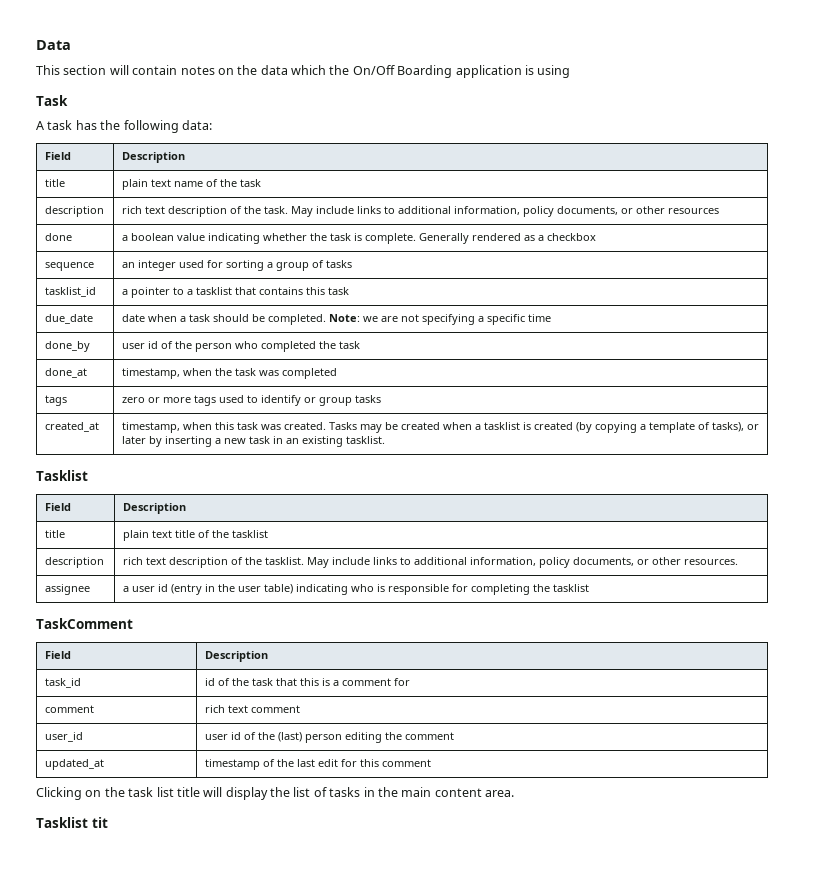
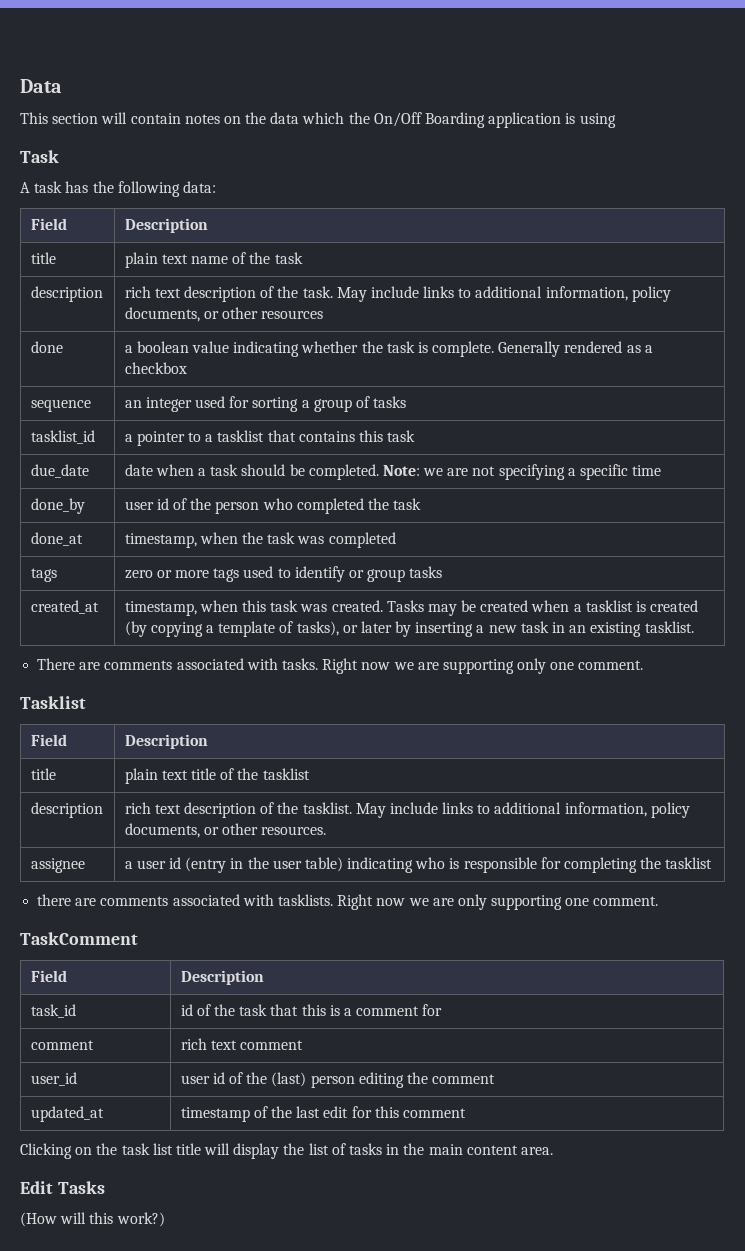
(385, 440) none -> [37,658,644,674] // There are comments associated with tasks. Right now we are supporting only one comment.
(589, 588) none -> [37,894,659,910] // there are comments associated with tasklists. Right now we are only supporting one comment.
[36,817,108,828] Tasklist tit -> [20,1181,105,1194] [20,1212,165,1227] Edit Tasks // (How will this work?)

